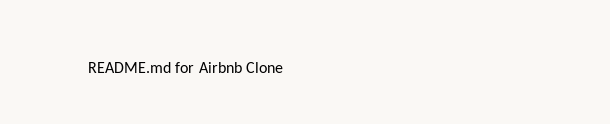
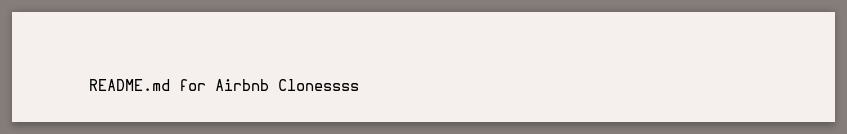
[245,62,283,73] Clone -> [278,79,359,91] Clonessss

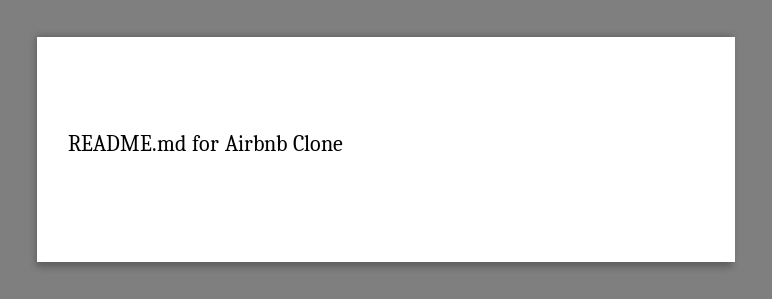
[278,79,359,91] Clonessss -> [292,135,343,151] Clone

